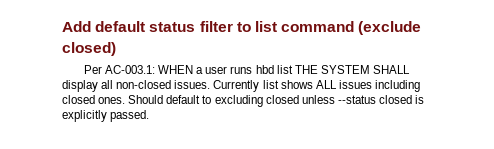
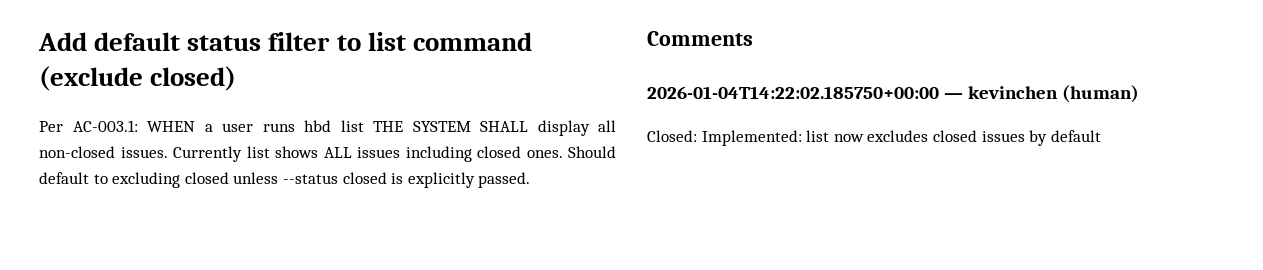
(150, 116) none -> [647,31,753,46] [647,85,1140,103] [647,130,1101,146] // Comments // 2026-01-04T14:22:02.185750+00:00 — kevinchen (human) // Closed: Implemented: list now excludes closed issues by default

